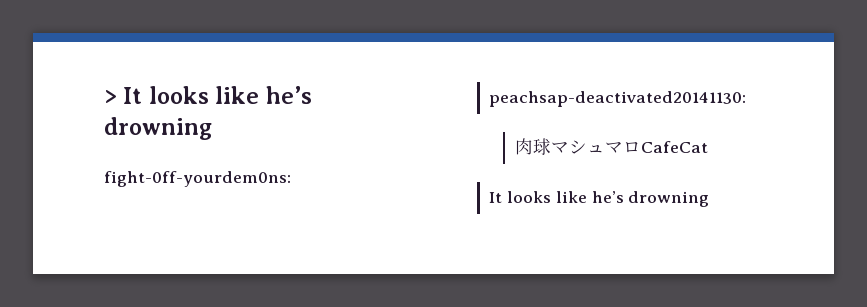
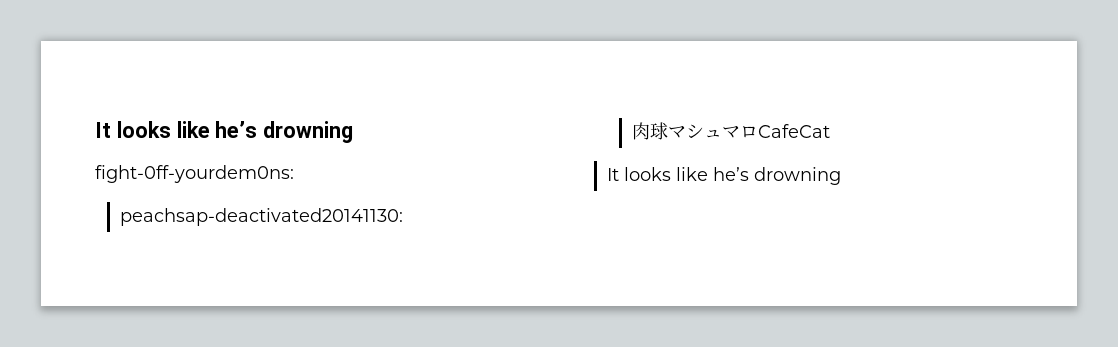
[104,90,117,104] > -> (95, 130) none

